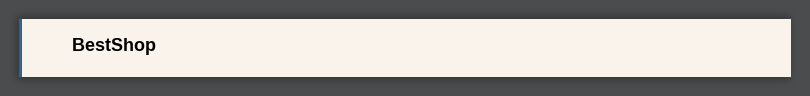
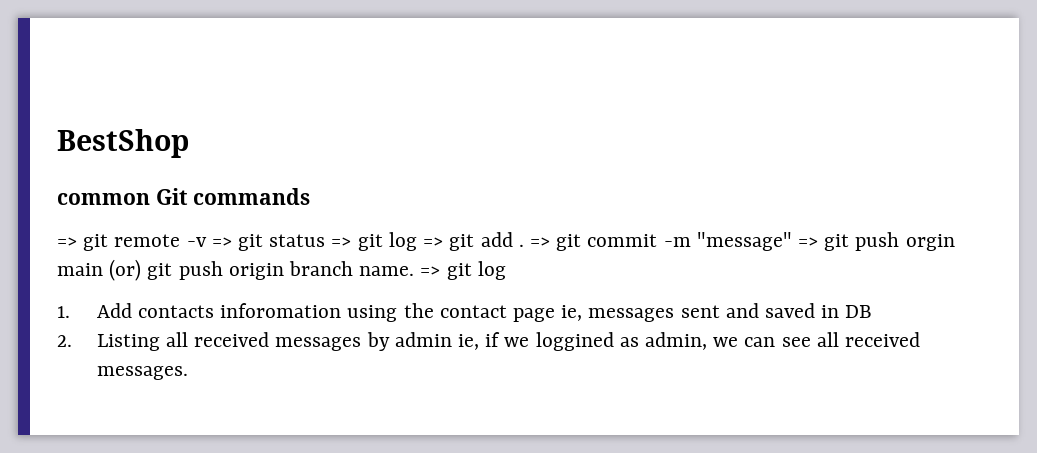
(156, 46) none -> [57,188,311,205] [57,232,955,251] [57,259,506,281] [57,303,873,322] [57,332,921,351] [96,366,188,380] // common Git commands // => git remote -v => git status => git log => git add . => git commit -m "message" => git push orgin main (or) git push origin branch name. => git log // 1. Add contacts inforomation using the contact page ie, messages sent and saved in DB // 2. Listing all received messages by admin ie, if we loggined as admin, we can see all received messages.

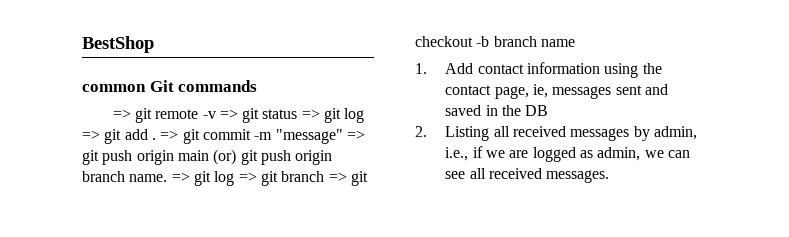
[905,234,955,251] orgin -> [136,150,174,165] origin
(506, 270) none -> [238,171,368,186] [415,36,575,47] => git branch => git checkout -b branch name
[137,303,342,318] contacts inforomation -> [477,62,601,74] contact information
[512,308,555,322] page -> [494,86,529,99] page,
(840, 311) none -> [502,105,522,116] the
[394,332,614,351] admin ie, if we loggined -> [654,126,698,140] [445,146,576,162] admin, i.e., if we are logged

